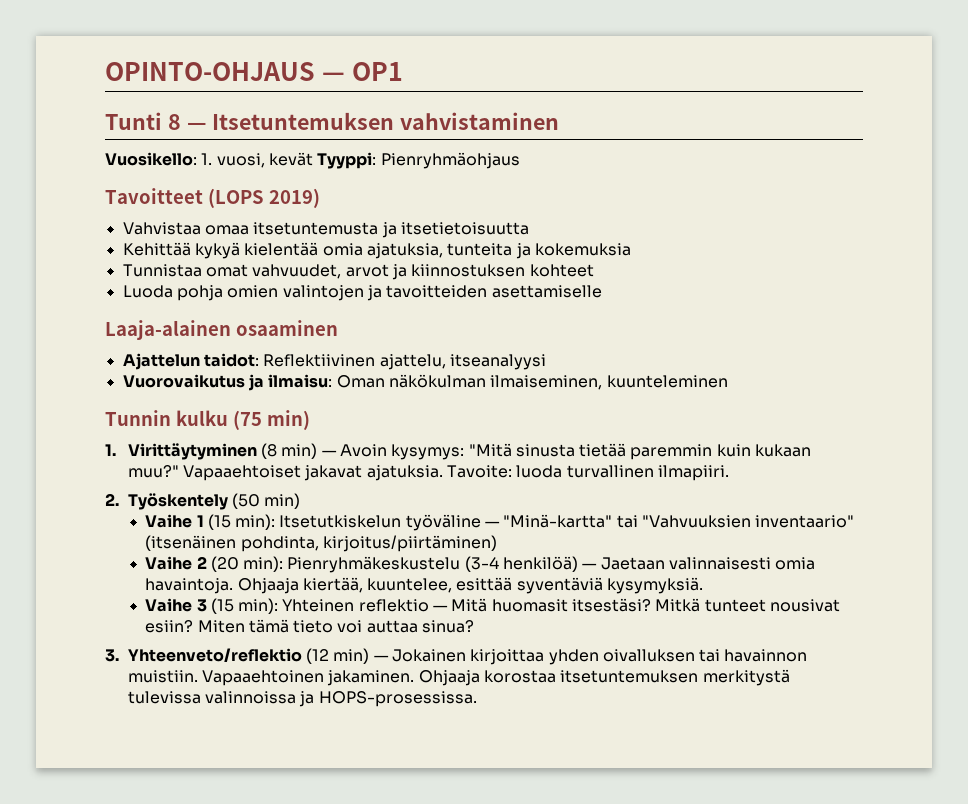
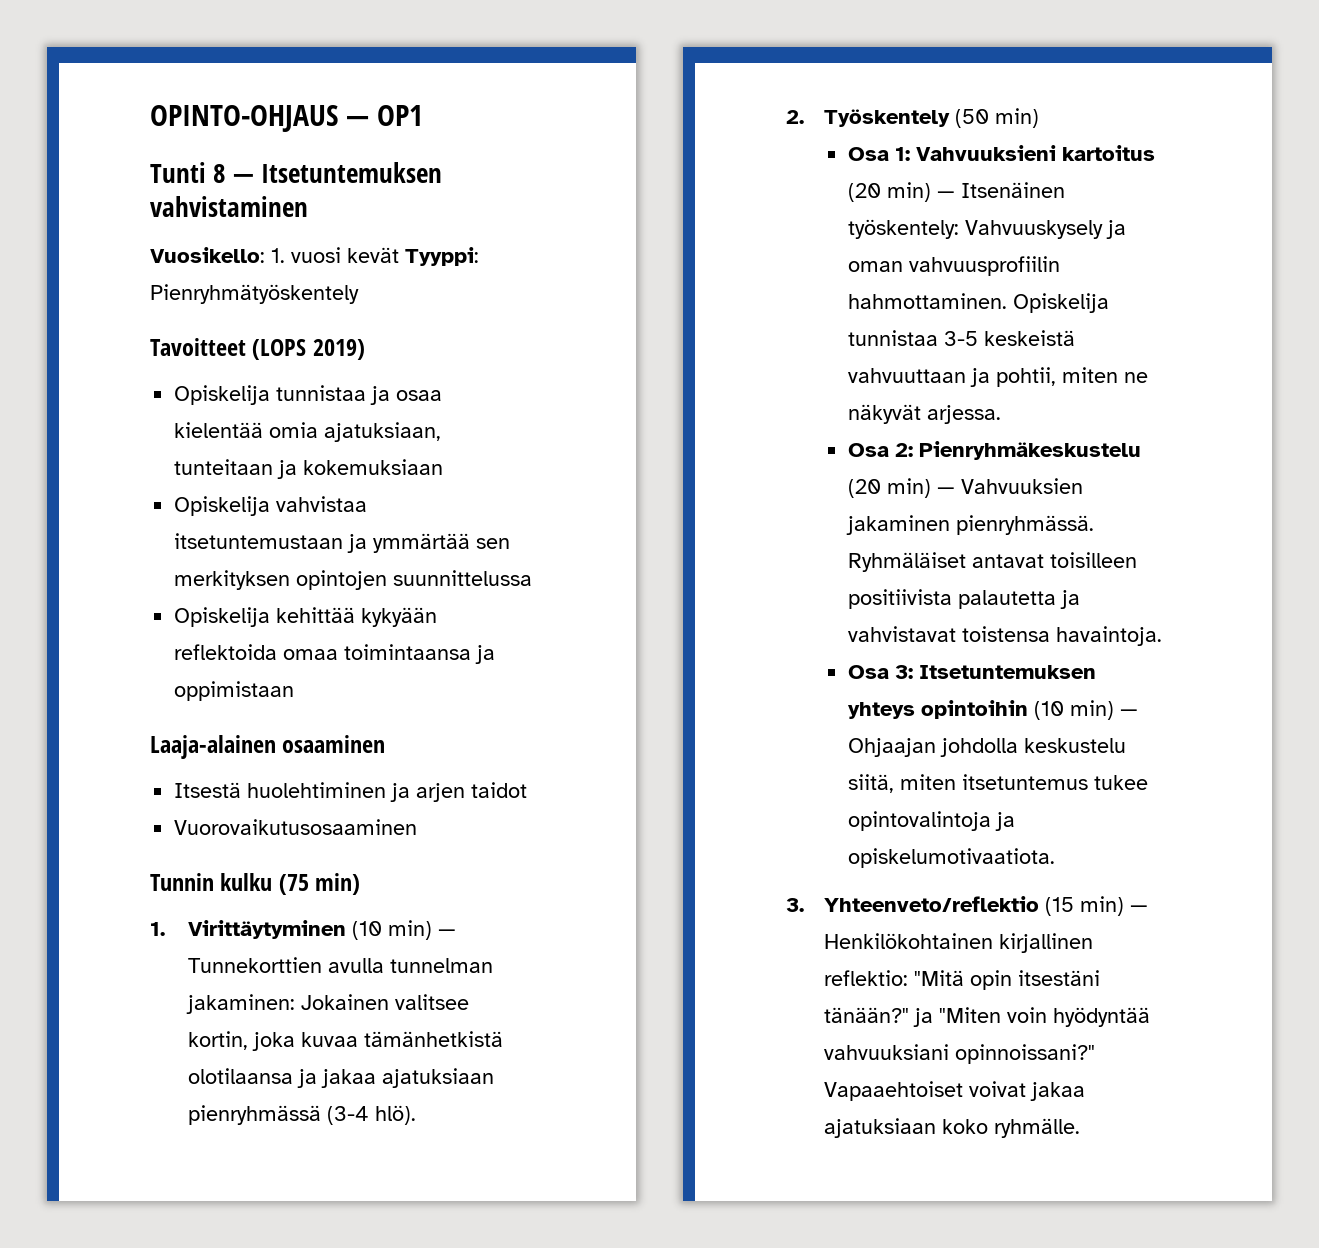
[216,153,265,168] vuosi, -> [291,247,341,263] vuosi
[380,152,520,169] Pienryhmäohjaus -> [150,284,359,304] Pienryhmätyöskentely
[122,222,529,238] [122,242,631,259] [122,264,594,280] [122,285,602,301] [105,320,338,340] [122,353,546,370] [122,374,728,391] Vahvistaa omaa itsetuntemusta ja itsetietoisuutta // Kehittää kykyä kielentää omia ajatuksia, tunteita ja kokemuksia // Tunnistaa omat vahvuudet, arvot ja kiinnostuksen kohteet // Luoda pohja omien valintojen ja tavoitteiden asettamiselle // Laaja-alainen osaaminen // Ajattelun taidot: Reflektiivinen ajattelu, itseanalyysi // Vuorovaikutus ja ilmaisu: Oman näkökulman ilmaiseminen, kuunteleminen -> [174,385,443,405] [174,422,442,442] [174,459,444,479] [174,496,368,516] [174,533,511,553] [174,570,533,590] [174,607,438,627] [174,644,496,664] [174,681,295,701] [150,735,386,759] [174,782,528,802] [174,819,418,835] Opiskelija tunnistaa ja osaa kielentää omia ajatuksiaan, tunteitaan ja kokemuksiaan // Opiskelija vahvistaa itsetuntemustaan ja ymmärtää sen merkityksen opintojen suunnittelussa // Opiskelija kehittää kykyään reflektoida omaa toimintaansa ja oppimistaan // Laaja-alainen osaaminen // Itsestä huolehtiminen ja arjen taidot // Vuorovaikutusosaaminen
[260,443,812,460] [127,465,729,481] [105,493,301,510] [145,514,855,531] [145,535,497,552] [145,556,816,573] [145,577,704,594] [145,598,841,614] [145,619,475,633] (8 min) — Avoin kysymys: "Mitä sinusta tietää paremmin kuin kukaan muu?" Vapaaehtoiset jakavat ajatuksia. Tavoite: luoda turvallinen ilmapiiri. // 2. Työskentely (50 min) // Vaihe 1 (15 min): Itsetutkiskelun työväline — "Minä-kartta" tai "Vahvuuksien inventaario" (itsenäinen pohdinta, kirjoitus/piirtäminen) // Vaihe 2 (20 min): Pienryhmäkeskustelu (3-4 henkilöä) — Jaetaan valinnaisesti omia havaintoja. Ohjaaja kiertää, kuuntelee, esittää syventäviä kysymyksiä. // Vaihe 3 (15 min): Yhteinen reflektio — Mitä huomasit itsestäsi? Mitkä tunteet nousivat esiin? Miten tämä tieto voi auttaa sinua? -> [352,920,457,940] [188,957,494,973] [186,994,470,1014] [188,1031,504,1051] [188,1068,495,1088] [188,1105,417,1125] [786,108,1040,128] [848,145,1156,161] [848,182,1066,202] [848,219,1127,239] [848,256,1061,276] [848,293,1110,313] [848,330,1076,346] [848,367,1149,387] [848,404,1002,424] [848,441,1142,460] [848,478,1084,498] [846,515,1095,535] [848,552,1138,572] [848,589,1081,609] [848,626,1163,646] [848,665,1097,679] [848,700,1139,720] [848,738,1127,757] [848,774,1149,793] [848,811,1016,831] [848,848,1056,868] (10 min) — Tunnekorttien avulla tunnelman jakaminen: Jokainen valitsee kortin, joka kuvaa tämänhetkistä olotilaansa ja jakaa ajatuksiaan pienryhmässä (3-4 hlö). // 2. Työskentely (50 min) // Osa 1: Vahvuuksieni kartoitus (20 min) — Itsenäinen työskentely: Vahvuuskysely ja oman vahvuusprofiilin hahmottaminen. Opiskelija tunnistaa 3-5 keskeistä vahvuuttaan ja pohtii, miten ne näkyvät arjessa. // Osa 2: Pienryhmäkeskustelu (20 min) — Vahvuuksien jakaminen pienryhmässä. Ryhmäläiset antavat toisilleen positiivista palautetta ja vahvistavat toistensa havaintoja. // Osa 3: Itsetuntemuksen yhteys opintoihin (10 min) — Ohjaajan johdolla keskustelu siitä, miten itsetuntemus tukee opintovalintoja ja opiskelumotivaatiota.
[305,648,808,665] [127,669,790,686] [127,691,477,707] (12 min) — Jokainen kirjoittaa yhden oivalluksen tai havainnon muistiin. Vapaaehtoinen jakaminen. Ohjaaja korostaa itsetuntemuksen merkitystä tulevissa valinnoissa ja HOPS-prosessissa. -> [1045,896,1149,916] [824,933,1094,953] [824,970,1101,990] [824,1007,1151,1027] [824,1044,1096,1064] [824,1081,1086,1101] [824,1118,1081,1138] (15 min) — Henkilökohtainen kirjallinen reflektio: "Mitä opin itsestäni tänään?" ja "Miten voin hyödyntää vahvuuksiani opinnoissani?" Vapaaehtoiset voivat jakaa ajatuksiaan koko ryhmälle.

